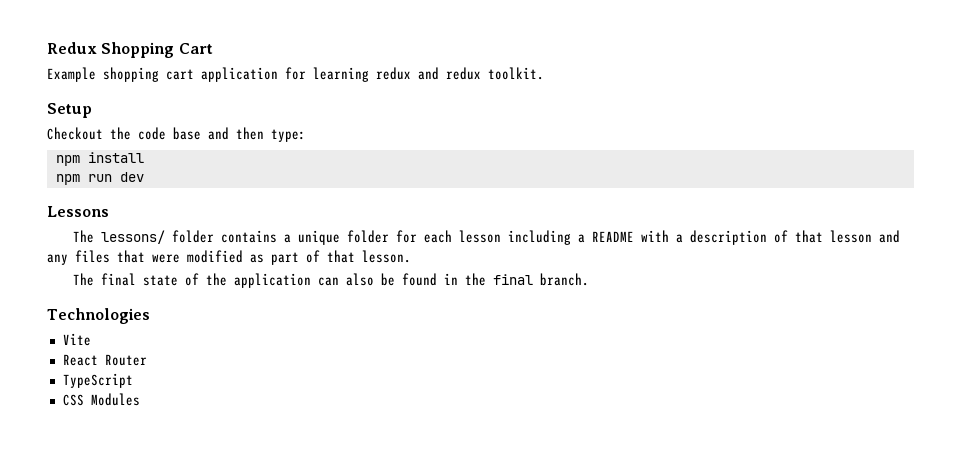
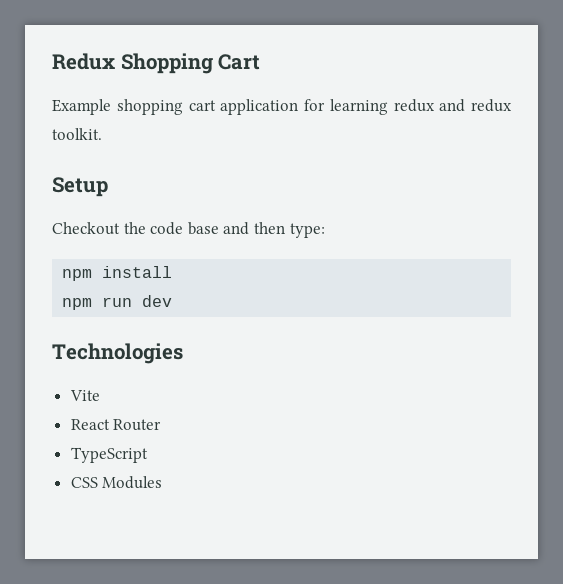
[47,206,109,217] [72,230,900,245] [47,250,411,265] [72,273,589,288] // Lessons // The lessons/ folder contains a unique folder for each lesson including a README with a description of that lesson and any files that were modified as part of that lesson. // The final state of the application can also be found in the final branch. -> (173, 301) none

